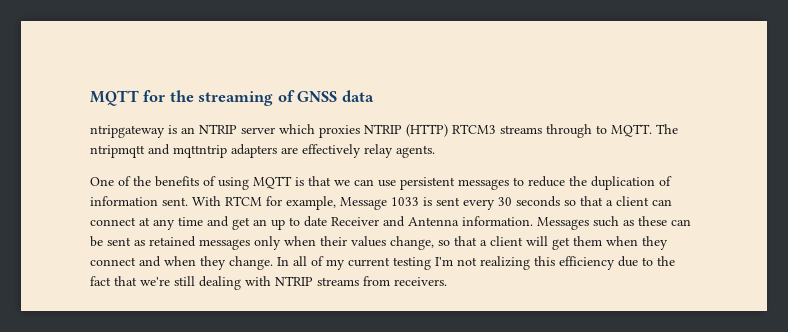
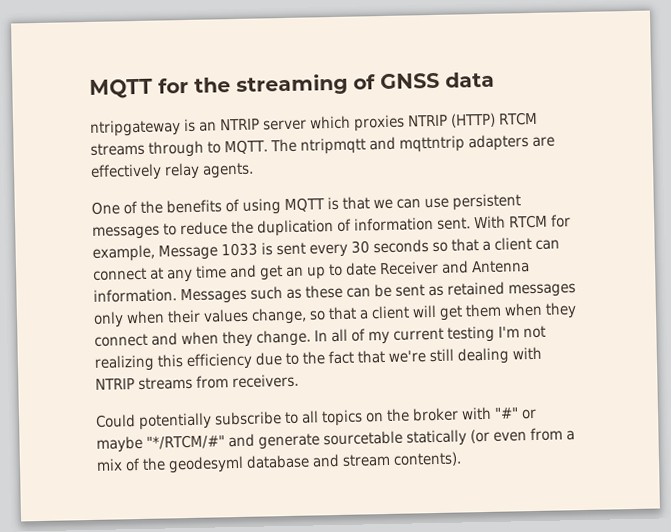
[452,124,496,134] RTCM3 -> [498,111,538,126] RTCM
(447, 281) none -> [95,406,537,431] [96,427,575,453] [96,451,462,474] // Could potentially subscribe to all topics on the broker with "#" or maybe "*/RTCM/#" and generate sourcetable statically (or even from a mix of the geodesyml database and stream contents).

